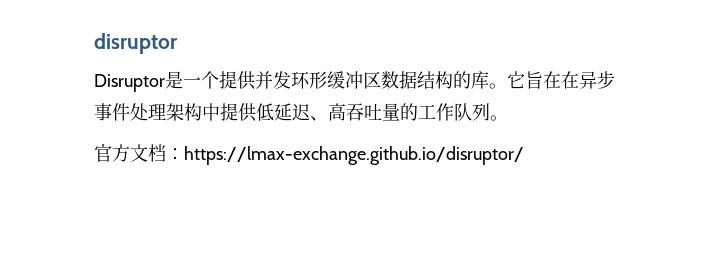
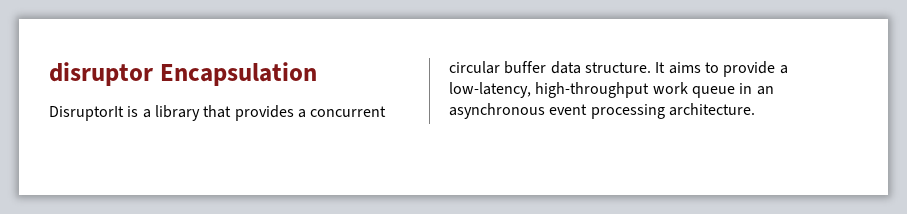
[94,71,615,92] [94,103,508,122] [94,144,524,165] // Disruptor是一个提供并发环形缓冲区数据结构的库。它旨在在异步事件处理架构中提供低延迟、高吞吐量的工作队列。 // 官方文档：https://lmax-exchange.github.io/disruptor/ -> [159,62,317,86] [49,105,387,121] [449,61,788,77] [449,82,774,98] [449,103,755,119] Encapsulation // DisruptorIt is a library that provides a concurrent circular buffer data structure. It aims to provide a low-latency, high-throughput work queue in an asynchronous event processing architecture.

